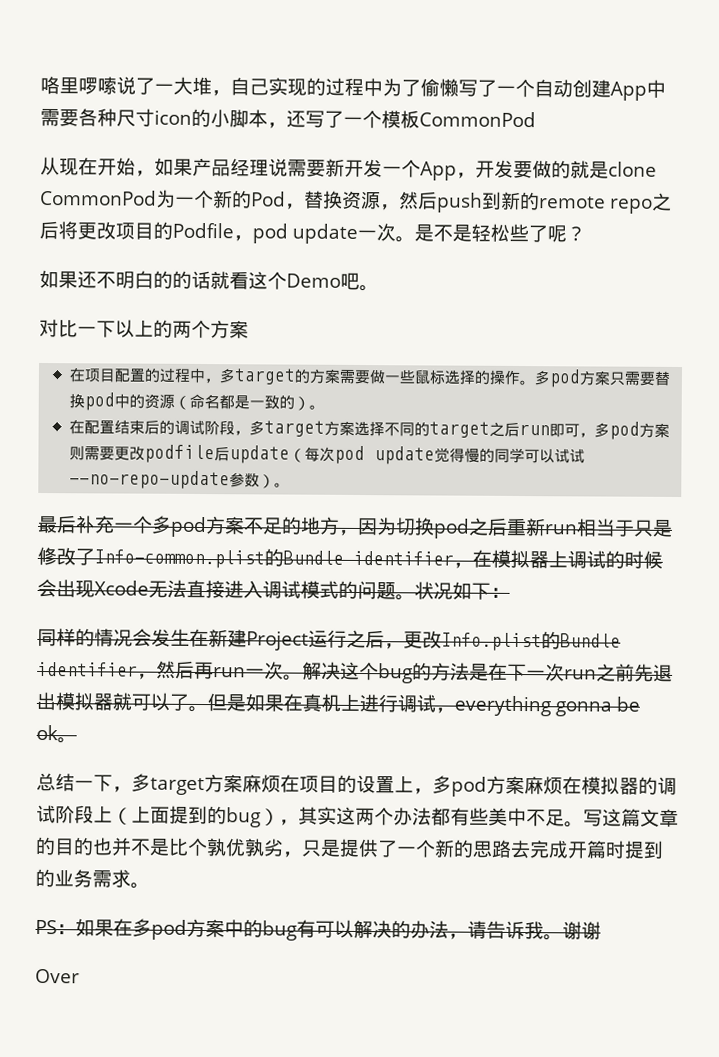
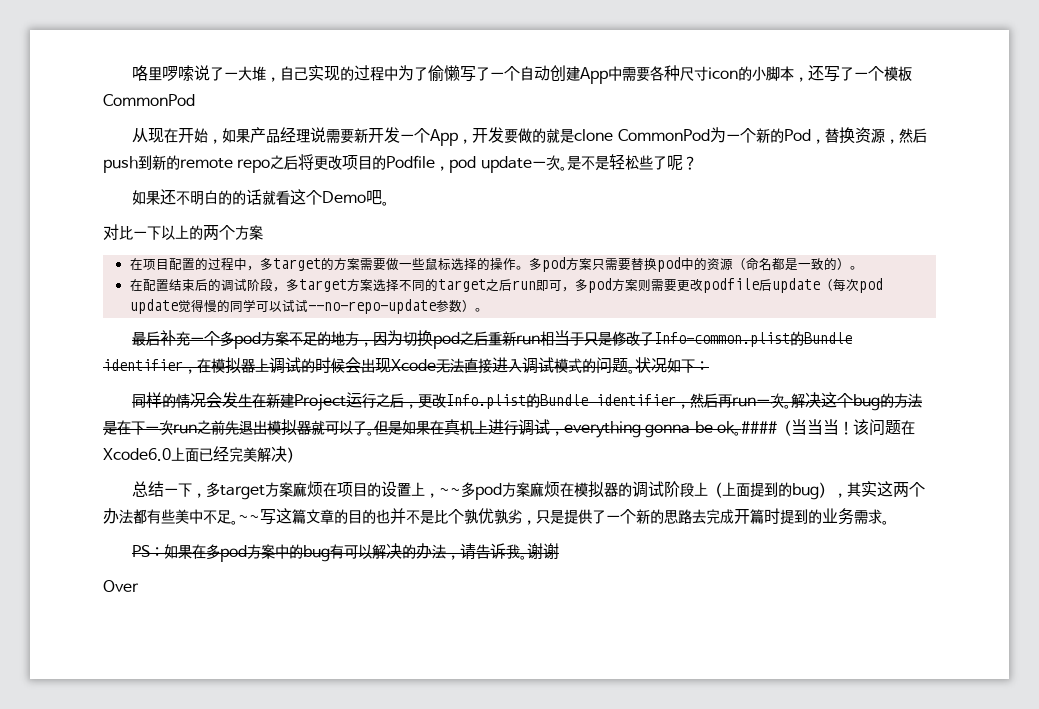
(77, 740) none -> [740,419,915,436] [103,446,301,463] ####（当当当！该问题在Xcode6.0上面已经完美解决）
(433, 791) none -> [439,488,462,495] ~~
(584, 824) none -> [238,515,260,522] ~~

